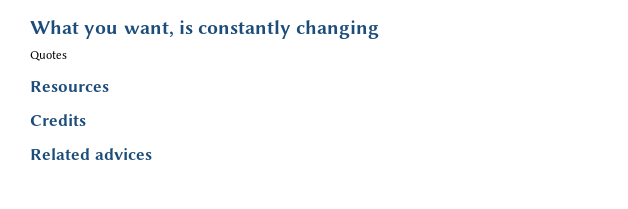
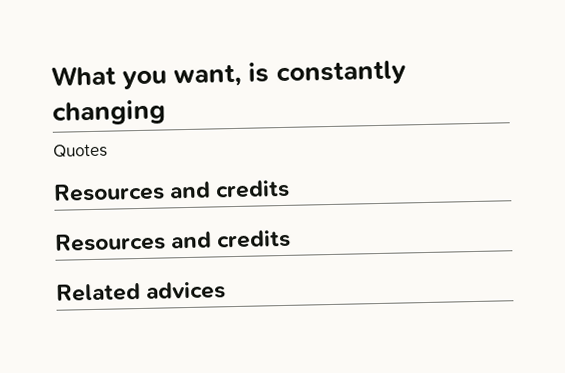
[30,114,86,126] // Credits -> [169,179,291,199] [54,229,292,252] and credits // Resources and credits

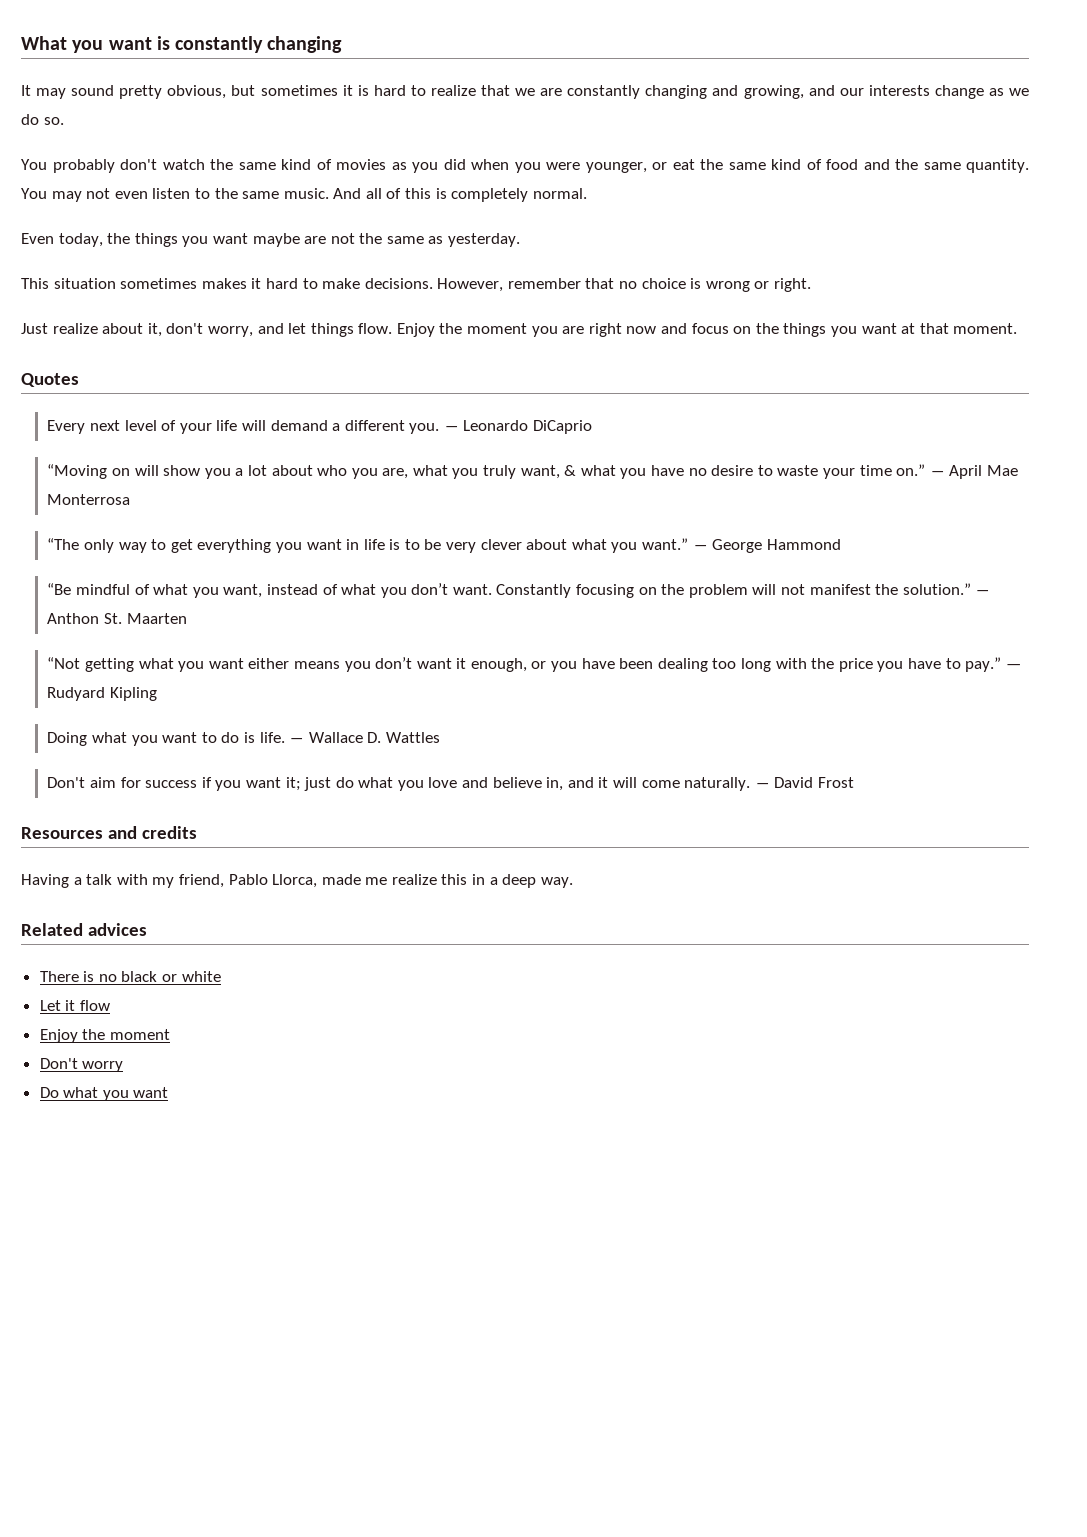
[173,63,243,89] want, -> [108,37,152,50] want
[53,143,108,158] [53,179,291,202] [54,229,292,252] [56,281,227,302] Quotes // Resources and credits // Resources and credits // Related advices -> [21,85,1030,99] [21,114,64,125] [21,159,1029,173] [21,188,587,202] [21,233,521,247] [21,278,812,292] [21,323,1018,337] [21,373,79,387] [47,420,593,434] [47,464,1018,479] [47,494,131,505] [47,538,841,553] [47,583,991,598] [47,613,187,624] [47,657,1021,672] [47,687,157,701] [47,732,440,746] [47,777,854,791] [21,826,197,839] [21,874,573,888] [21,923,147,936] [39,971,221,982] [39,1000,110,1011] [39,1029,170,1043] [39,1058,124,1072] [39,1087,169,1101] It may sound pretty obvious, but sometimes it is hard to realize that we are constantly changing and growing, and our interests change as we do so. // You probably don't watch the same kind of movies as you did when you were younger, or eat the same kind of food and the same quantity. You may not even listen to the same music. And all of this is completely normal. // Even today, the things you want maybe are not the same as yesterday. // This situation sometimes makes it hard to make decisions. However, remember that no choice is wrong or right. // Just realize about it, don't worry, and let things flow. Enjoy the moment you are right now and focus on the things you want at that moment. // Quotes // Every next level of your life will demand a different you. ― Leonardo DiCaprio // “Moving on will show you a lot about who you are, what you truly want, & what you have no desire to waste your time on.” ― April Mae Monterrosa // “The only way to get everything you want in life is to be very clever about what you want.” ― George Hammond // “Be mindful of what you want, instead of what you don’t want. Constantly focusing on the problem will not manifest the solution.” ― Anthon St. Maarten // “Not getting what you want either means you don’t want it enough, or you have been dealing too long with the price you have to pay.” — Rudyard Kipling // Doing what you want to do is life. ― Wallace D. Wattles // Don't aim for success if you want it; just do what you love and believe in, and it will come naturally. ― David Frost // Resources and credits // Having a talk with my friend, Pablo Llorca, made me realize this in a deep way. // Related advices // There is no black or white // Let it flow // Enjoy the moment // Don't worry // Do what you want

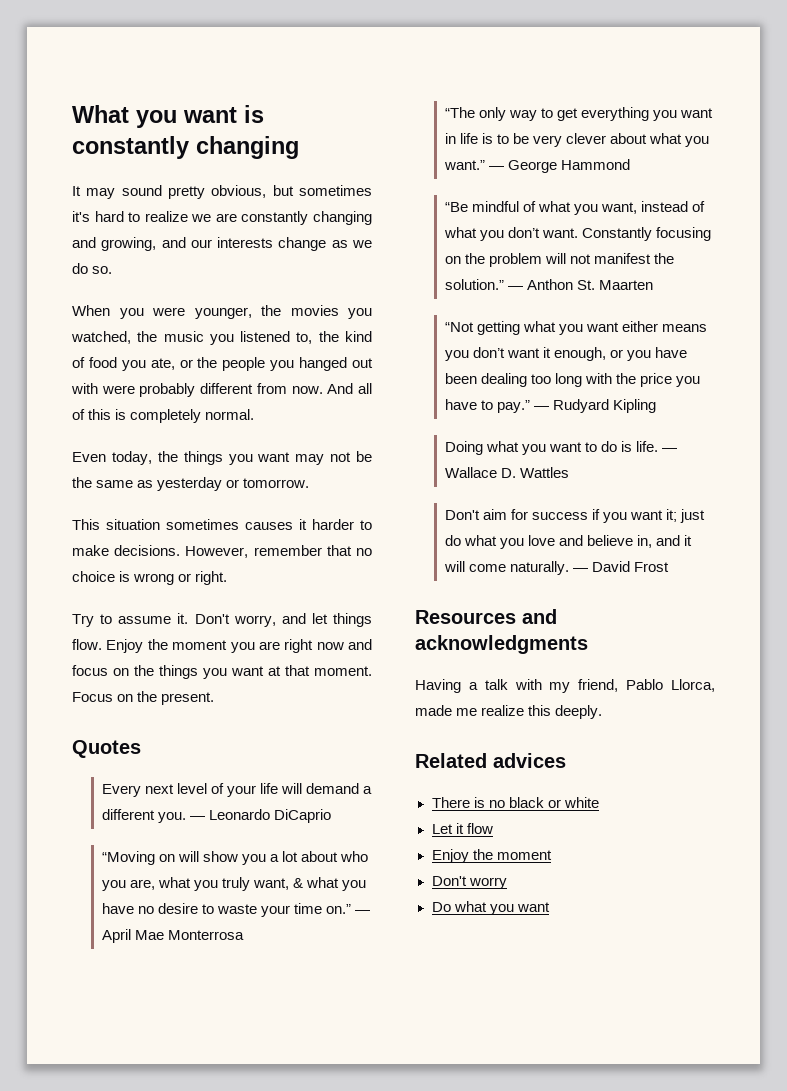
[342,85,369,96] it is -> [72,211,90,222] it's
[480,85,510,96] that -> (188, 216) none
[21,159,1029,173] [21,188,329,202] You probably don't watch the same kind of movies as you did when you were younger, or eat the same kind of food and the same quantity. You may not even listen to the same music. -> [72,305,372,319] [71,331,372,345] [72,357,373,371] [71,383,323,397] When you were younger, the movies you watched, the music you listened to, the kind of food you ate, or the people you hanged out with were probably different from now.
[252,233,521,247] maybe are not the same as yesterday. -> [295,451,372,465] [72,477,310,491] may not be the same as yesterday or tomorrow.
[201,278,298,289] makes it hard -> [245,519,354,530] causes it harder
[21,323,204,337] Just realize about it, don't -> [72,613,230,627] Try to assume it. Don't
(1018, 328) none -> [72,691,215,705] Focus on the present.
[141,826,197,839] credits -> [415,635,588,654] acknowledgments
[472,874,573,888] in a deep way. -> [555,705,603,719] deeply.

